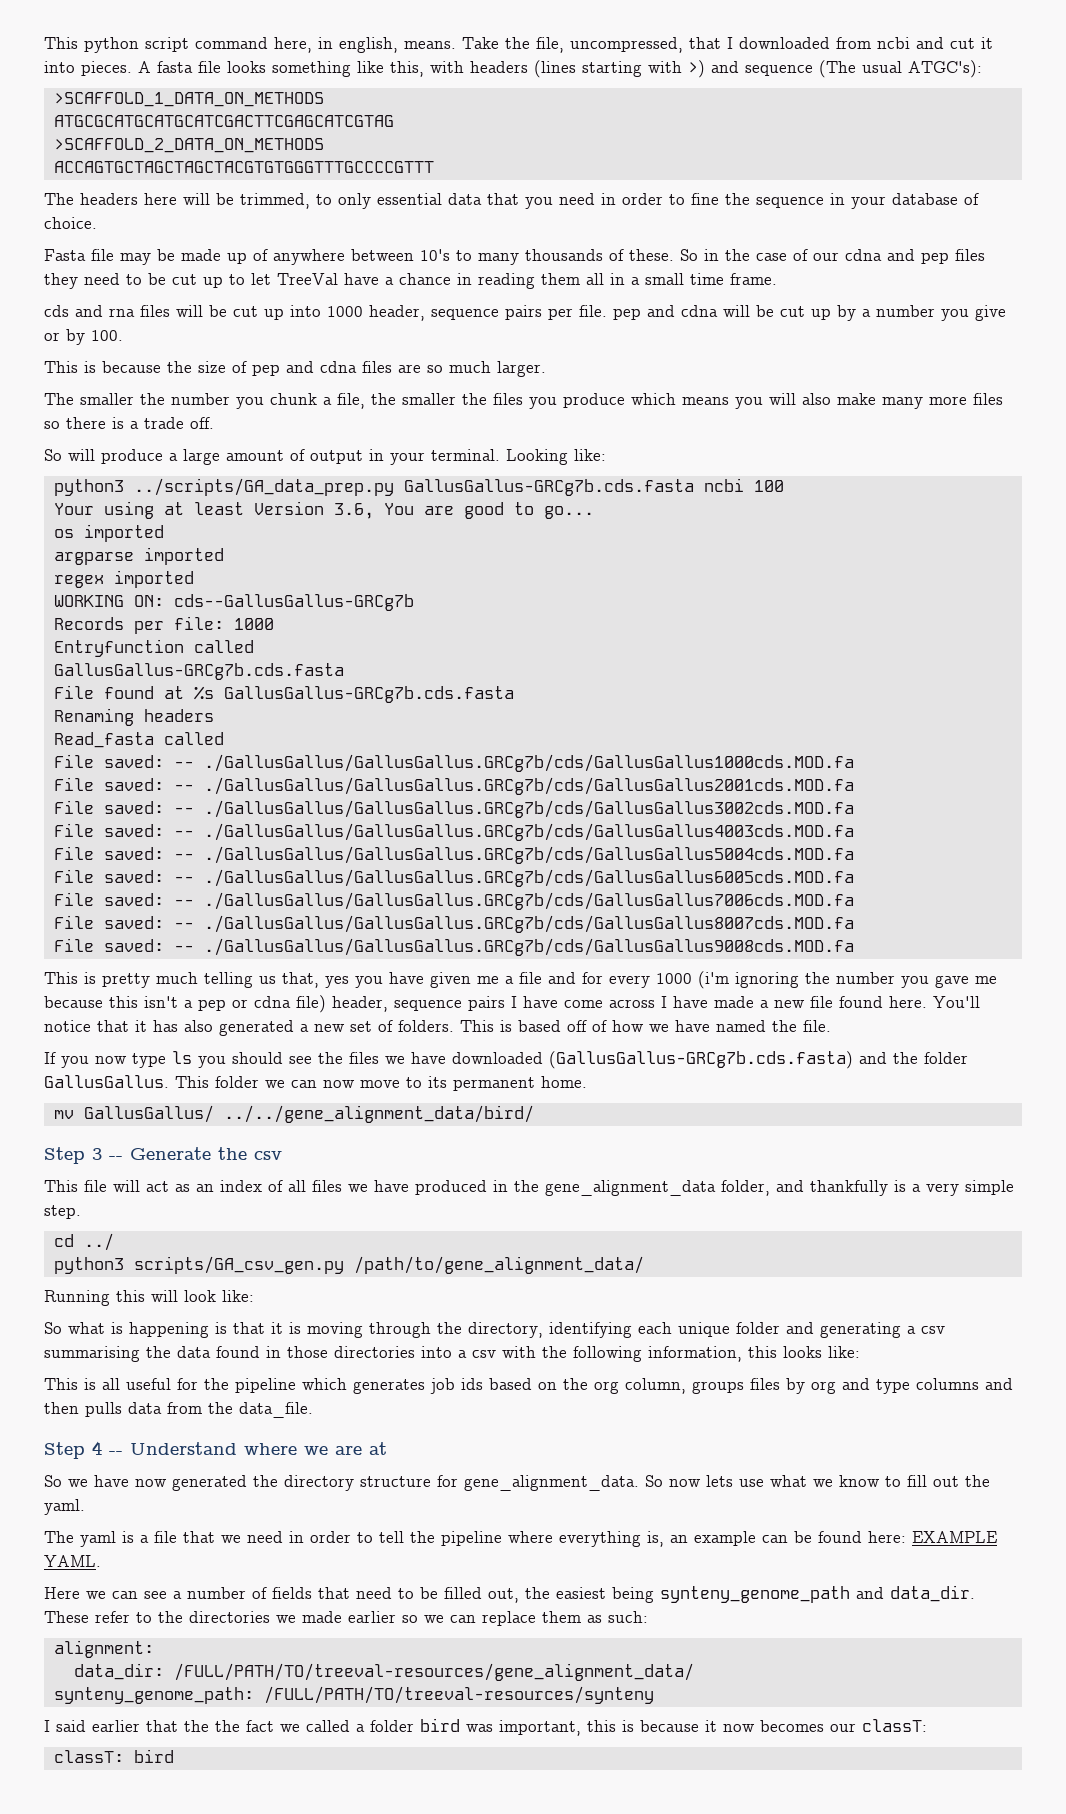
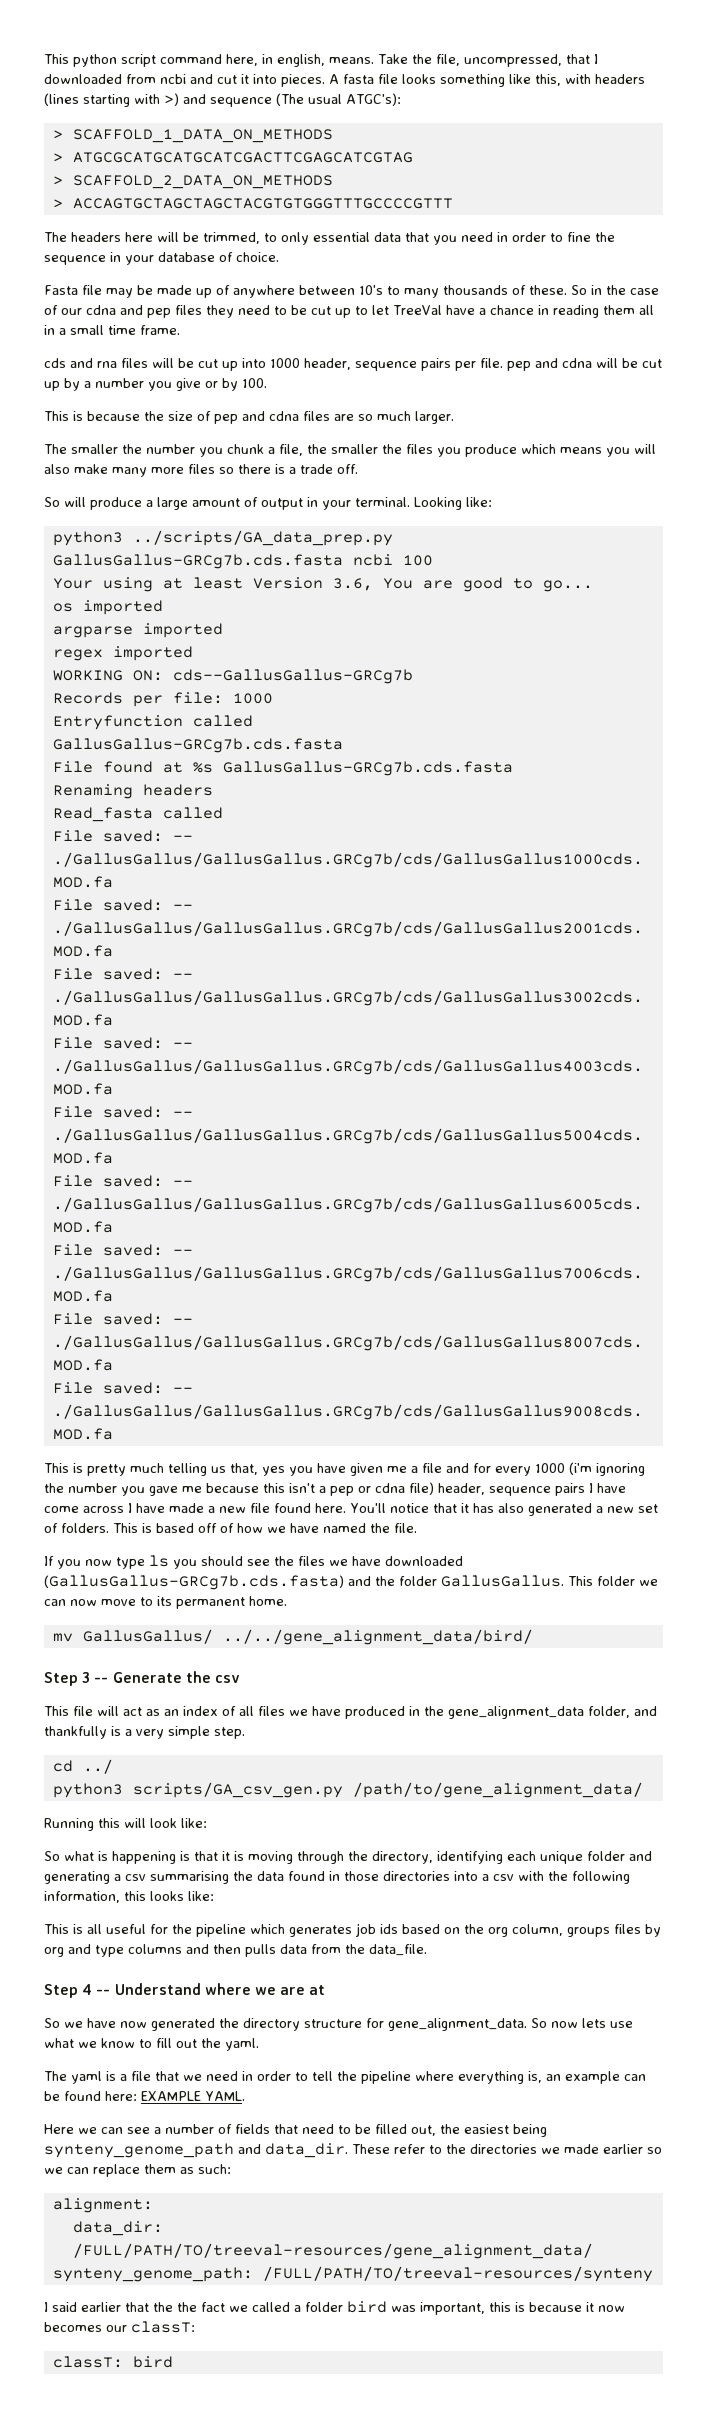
[53,92,324,107] [53,115,394,127] [53,138,324,153] >SCAFFOLD_1_DATA_ON_METHODS // ATGCGCATGCATGCATCGACTTCGAGCATCGTAG // >SCAFFOLD_2_DATA_ON_METHODS // -> [52,129,333,143] [52,152,413,163] [52,175,333,189] [52,199,63,208] > SCAFFOLD_1_DATA_ON_METHODS // > ATGCGCATGCATGCATCGACTTCGAGCATCGTAG // > SCAFFOLD_2_DATA_ON_METHODS // >

